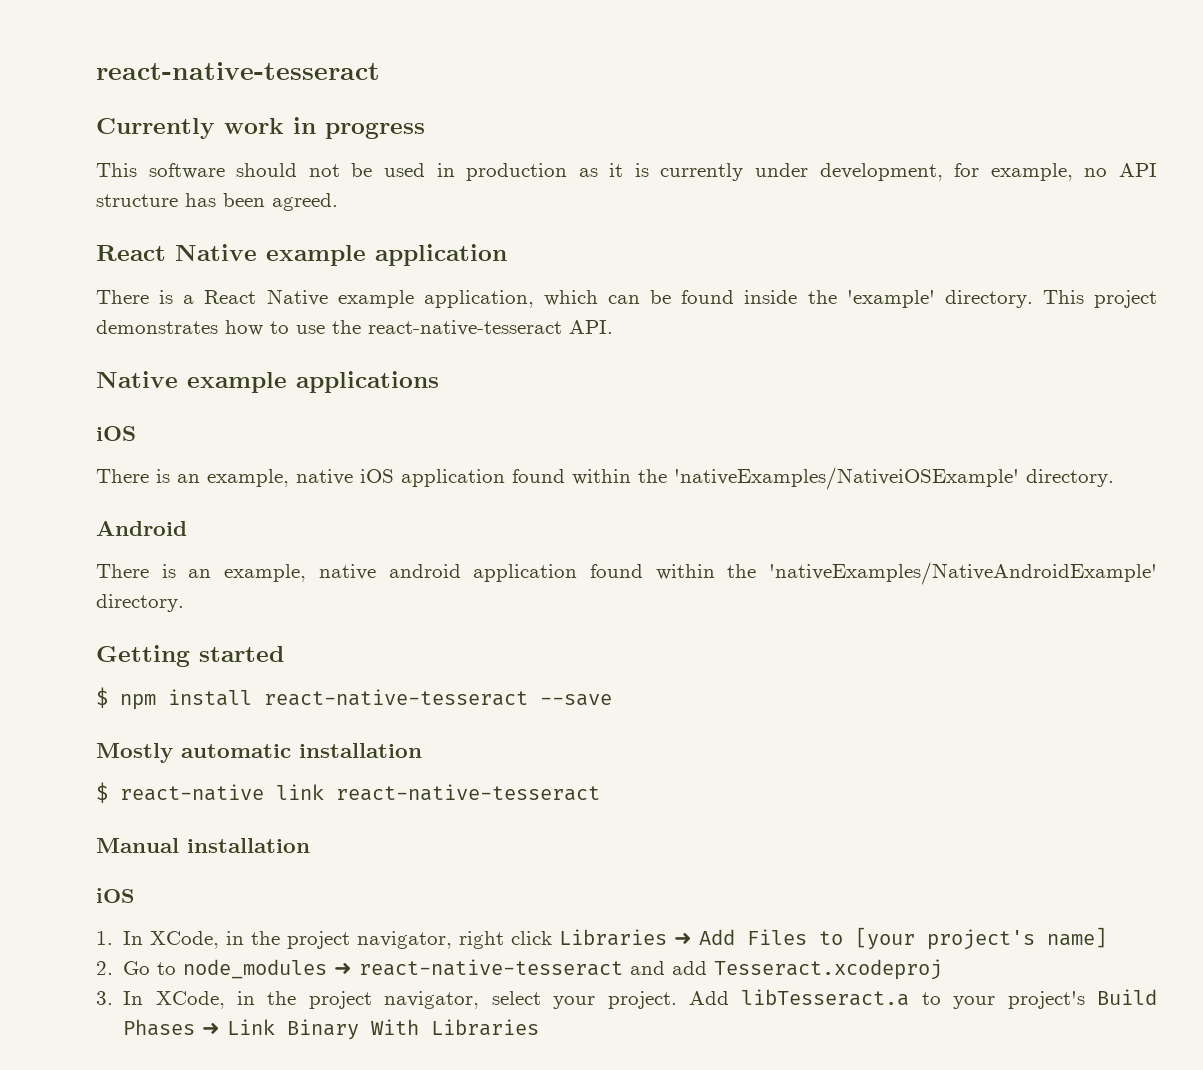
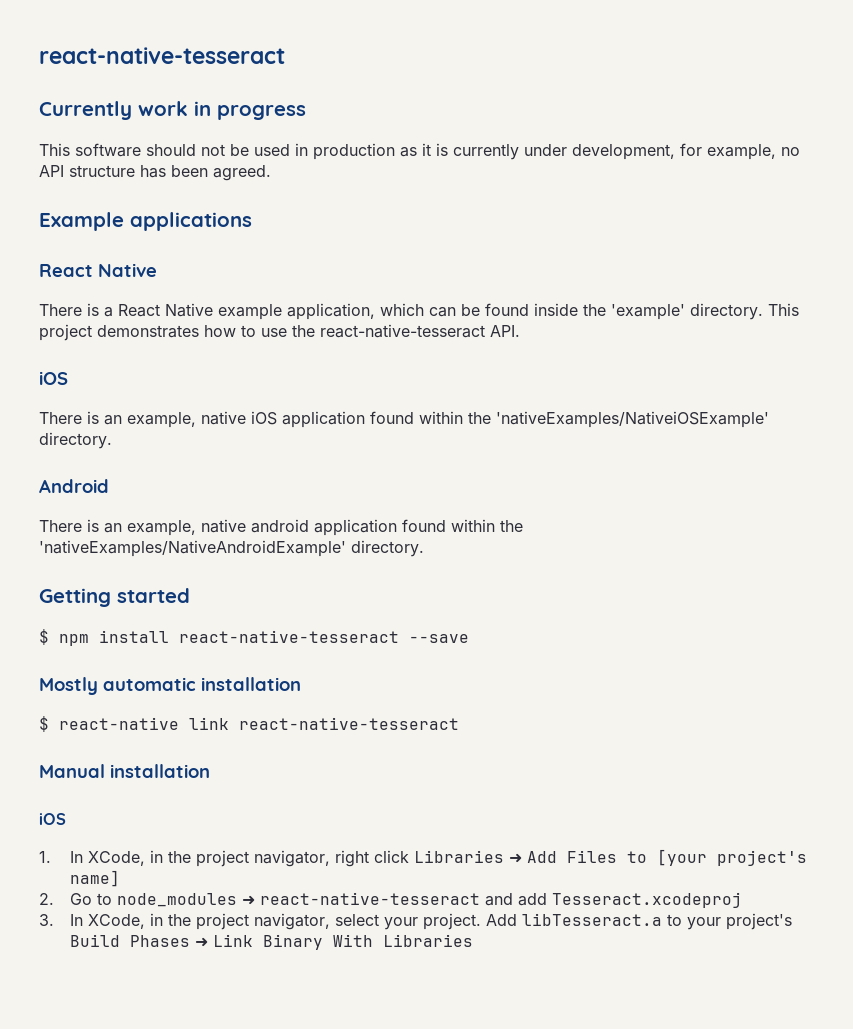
[96,244,507,266] // React Native example application -> [39,212,252,231] [39,263,157,277] // Example applications // React Native
[96,371,439,393] // Native example applications -> (520, 331) none

